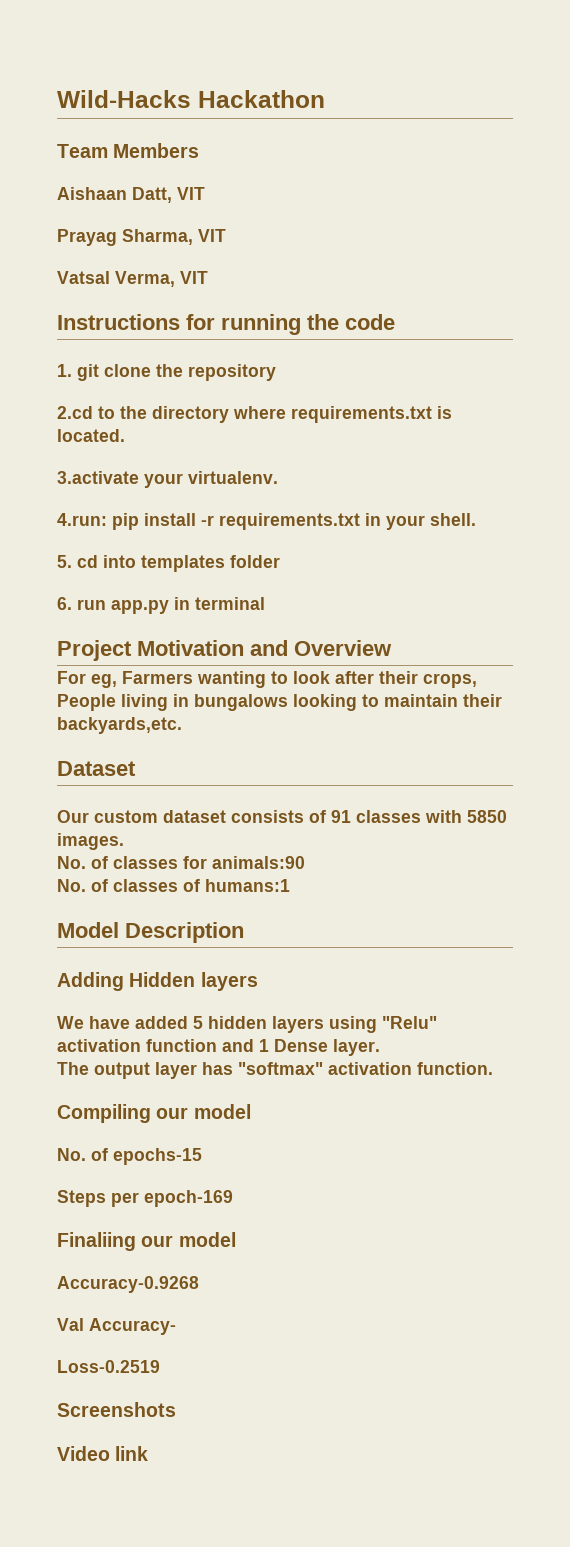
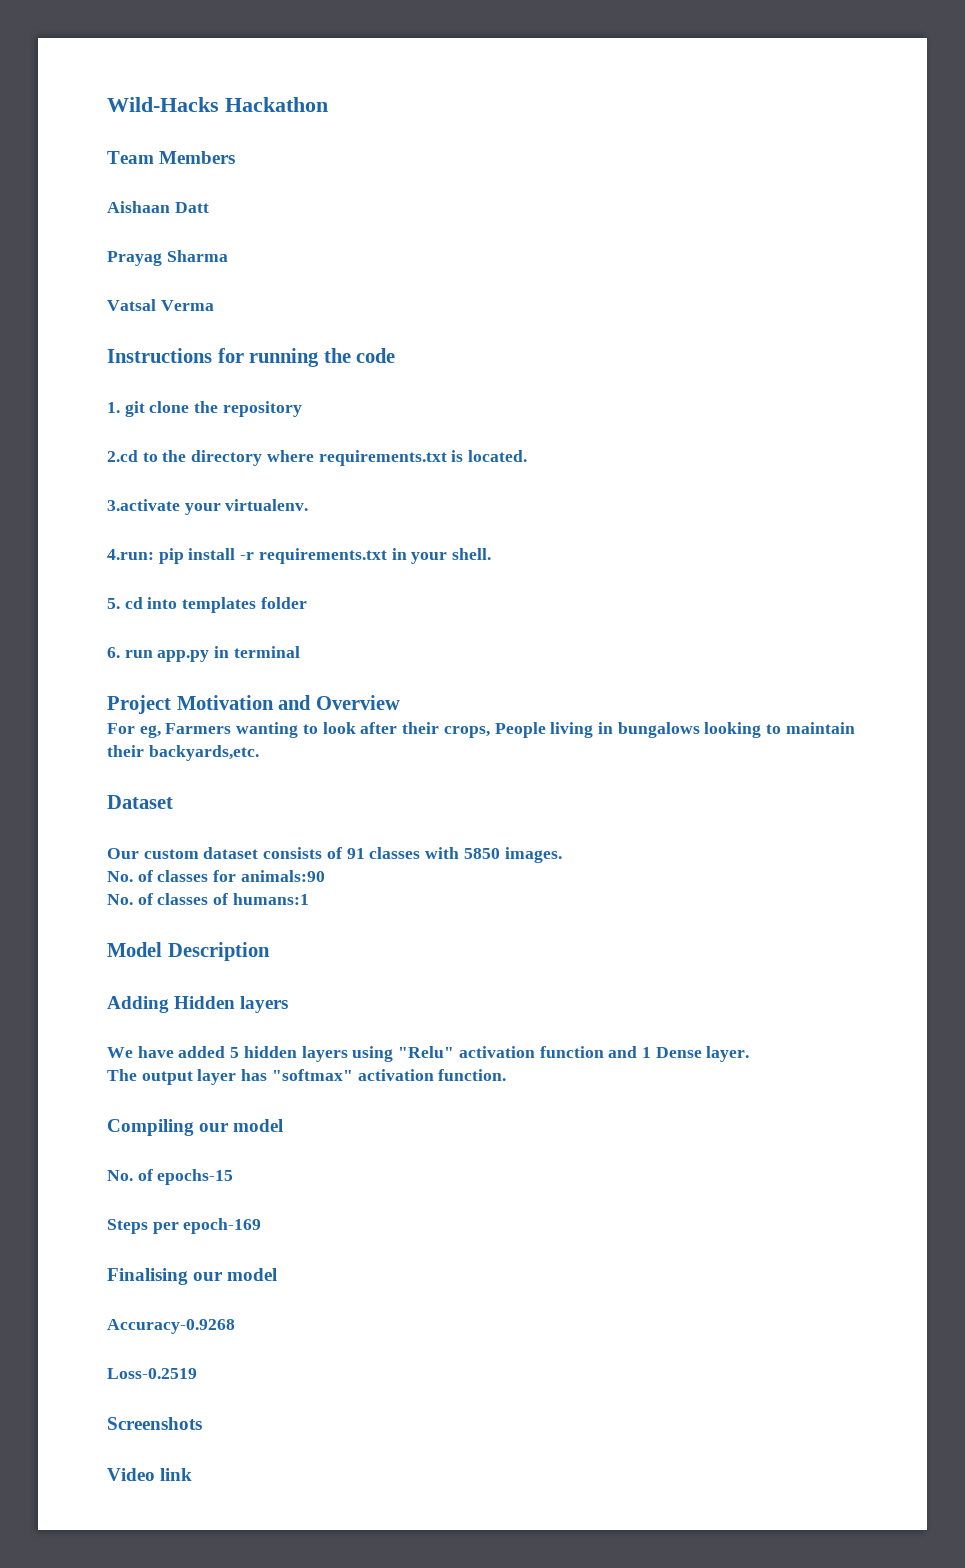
[132,187,205,203] Datt, VIT -> [174,202,209,213] Datt
[122,229,226,245] Sharma, VIT -> [166,250,228,262] Sharma
[115,271,208,287] Verma, VIT -> [160,300,214,311] Verma
[57,1232,136,1251] Finaliing -> [107,1268,188,1285] Finalising
[57,1318,176,1335] // Val Accuracy- -> (235, 1326) none

